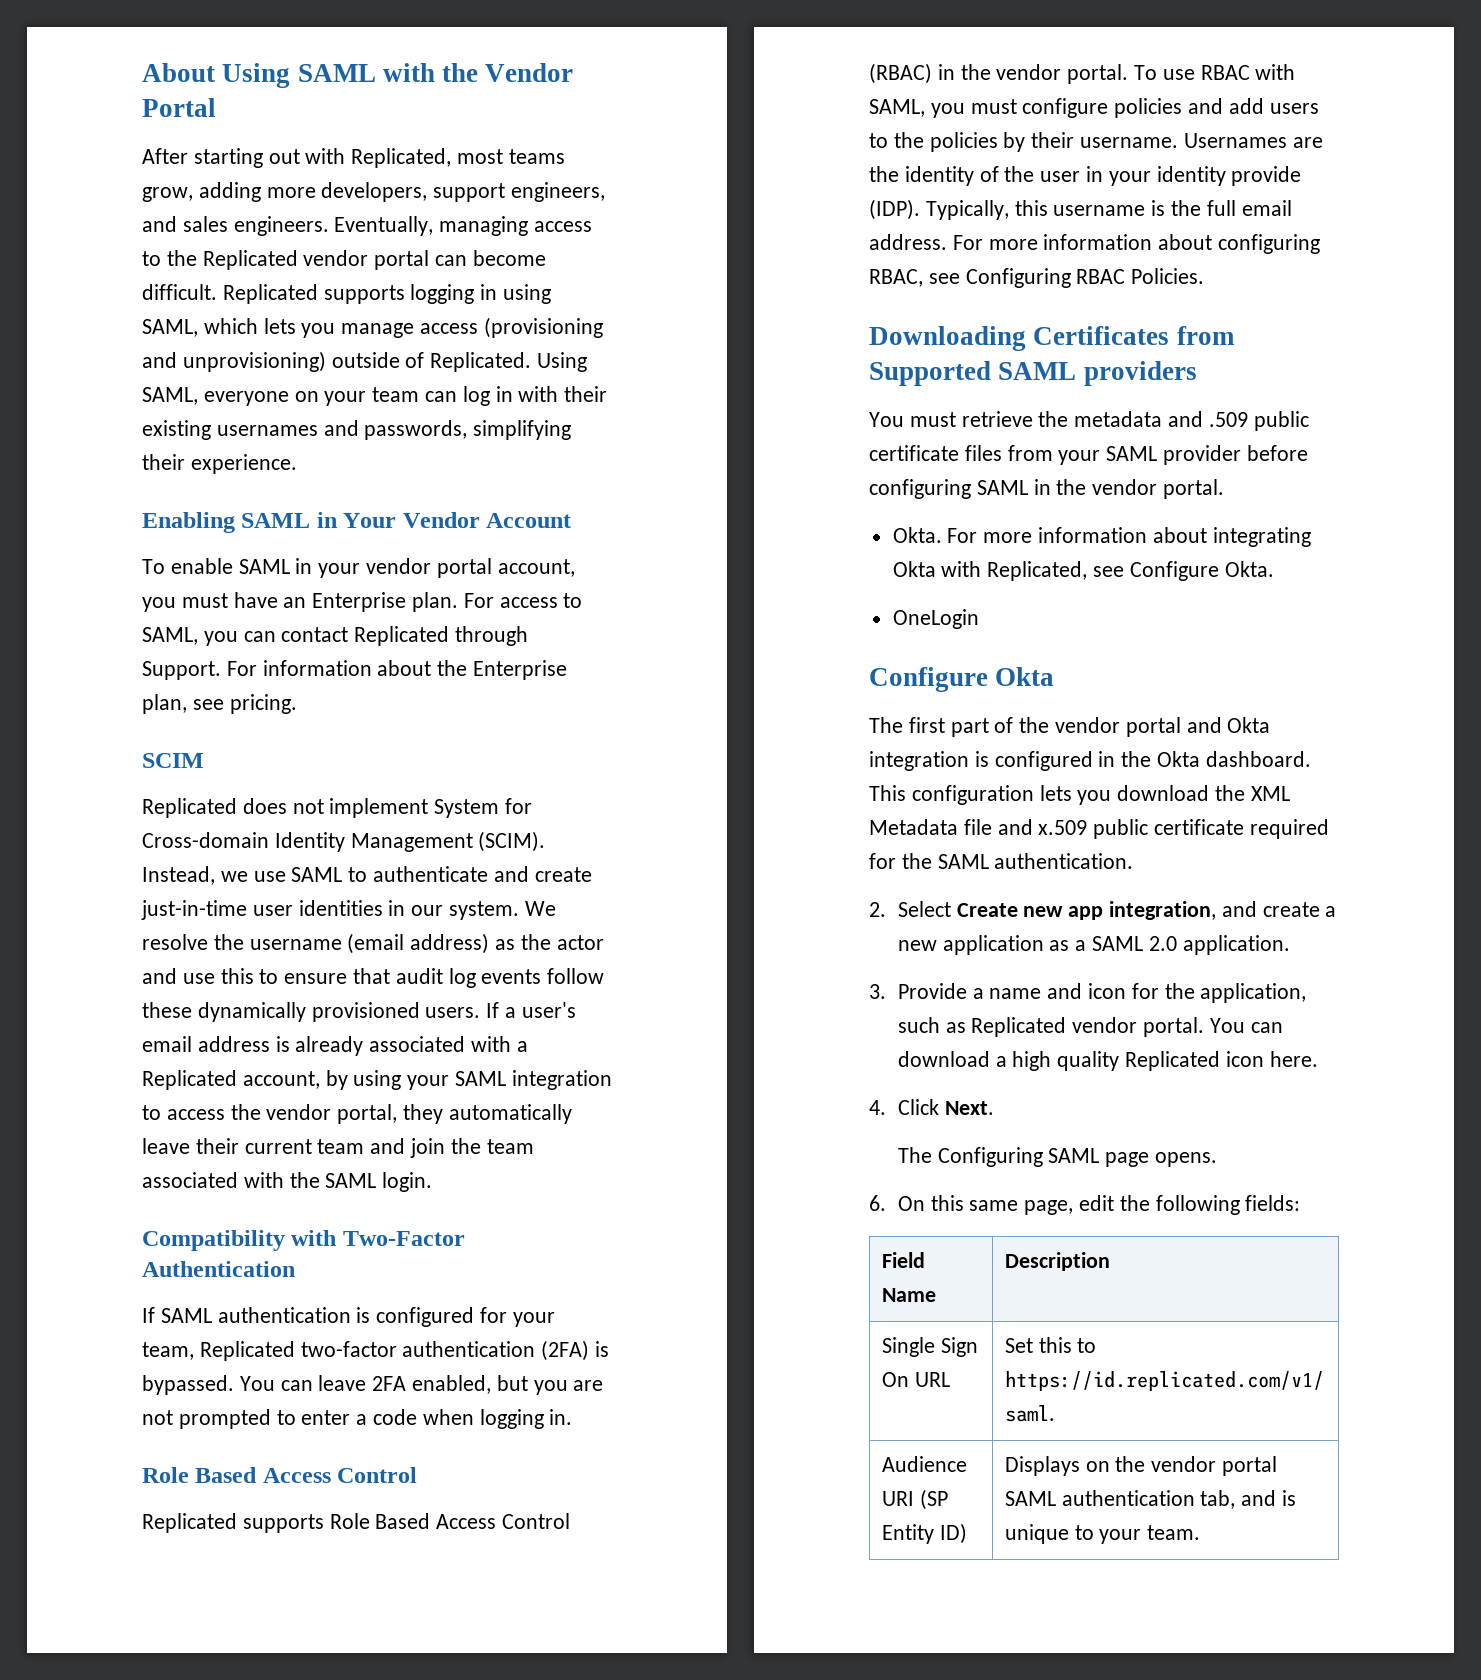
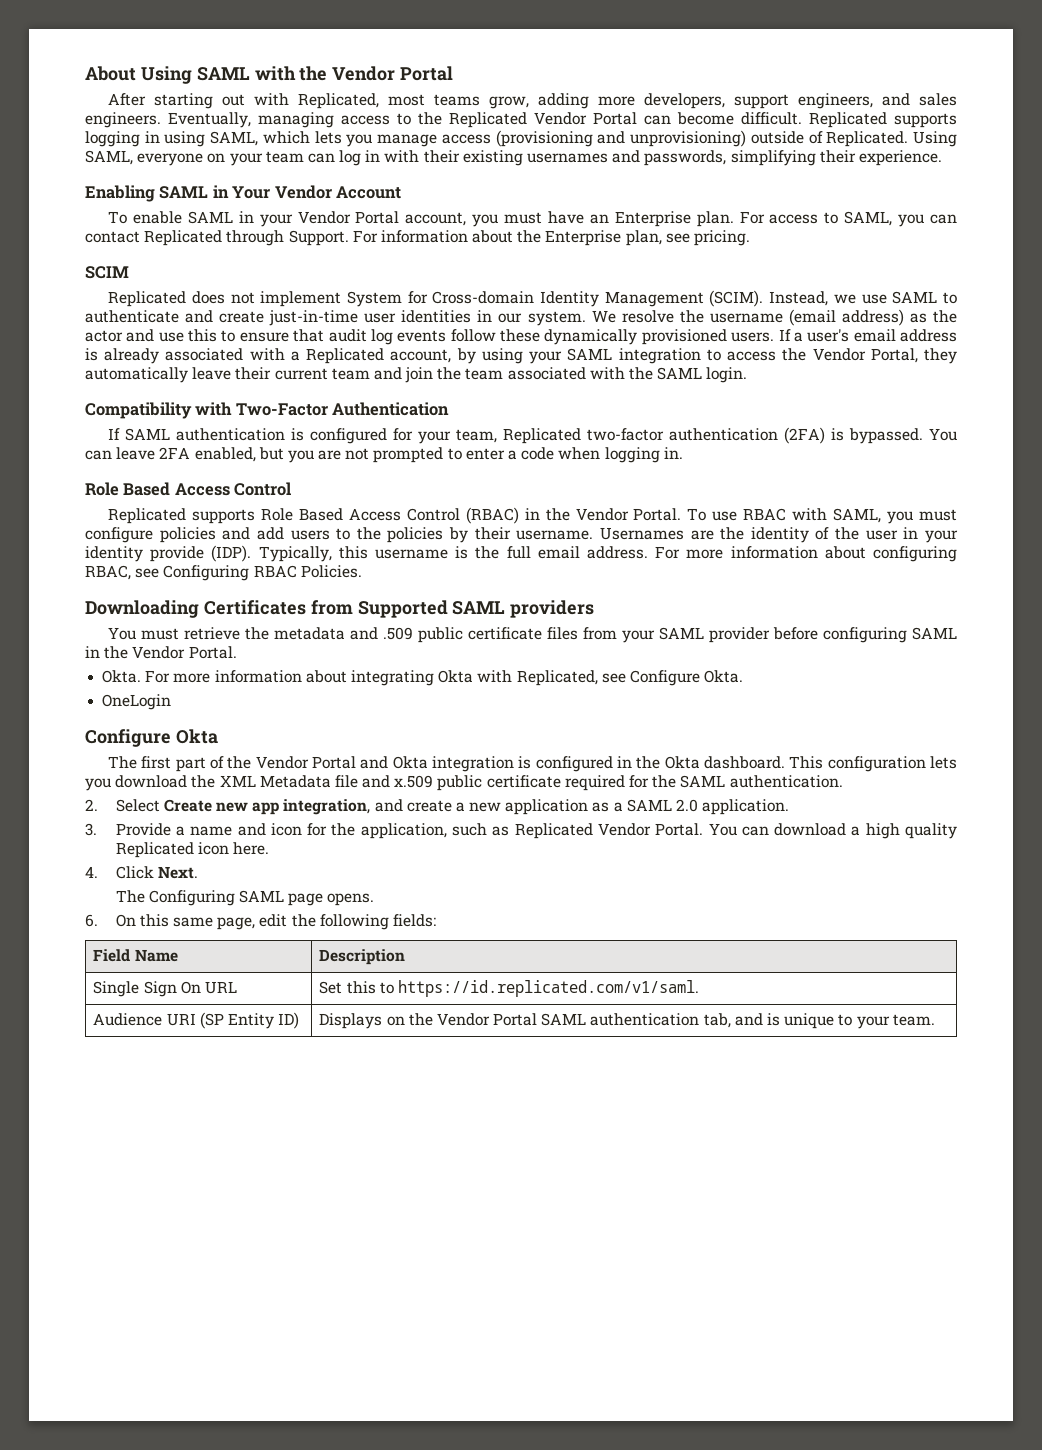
[303,250,430,270] vendor portal -> [534,112,637,125] Vendor Portal
[366,558,492,578] vendor portal -> [297,211,400,224] Vendor Portal
[266,1104,398,1124] vendor portal, -> [812,348,918,363] Vendor Portal,
[996,64,1129,84] vendor portal. -> [575,508,682,521] Vendor Portal.
[1092,479,1225,499] vendor portal. -> [132,646,237,659] Vendor Portal.
[1055,717,1181,737] vendor portal -> [255,756,357,769] Vendor Portal
[1072,1017,1205,1037] vendor portal. -> [597,823,704,836] Vendor Portal.
[1151,1456,1278,1476] vendor portal -> [436,1013,538,1026] Vendor Portal

